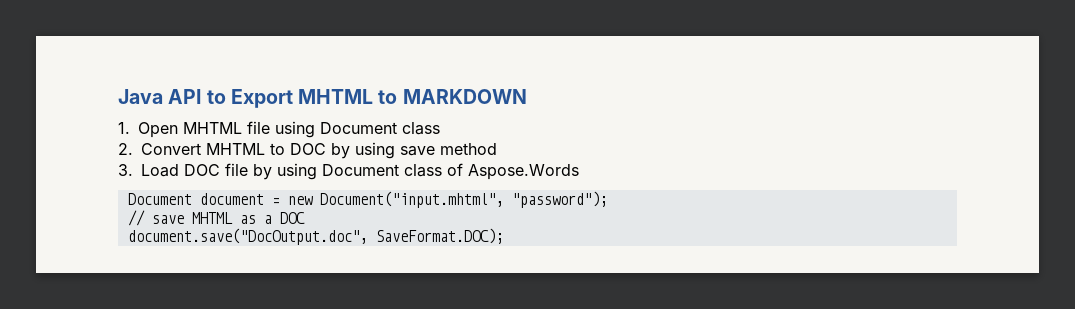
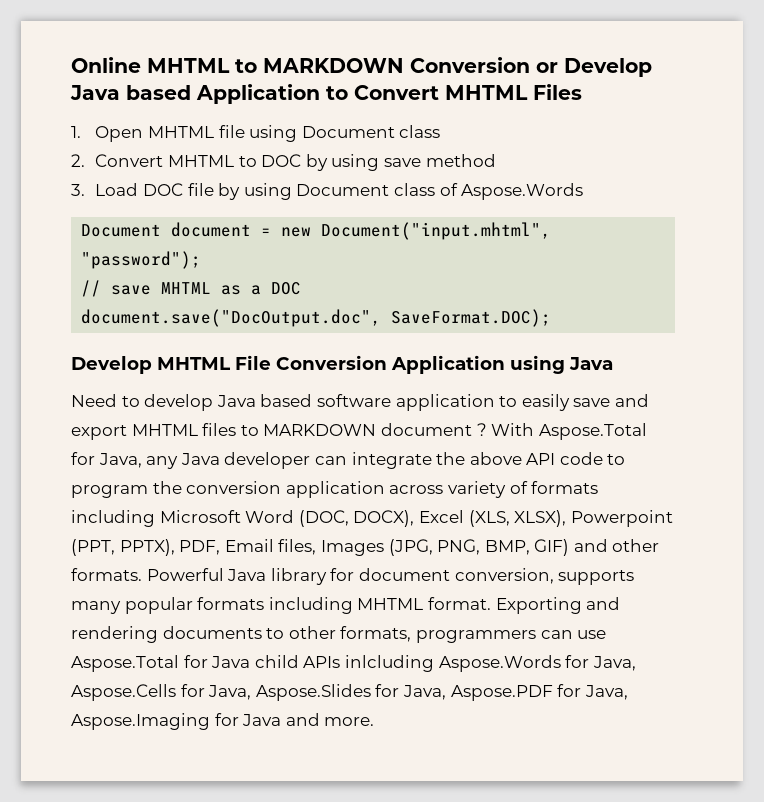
[118,89,293,108] Java API to Export -> [71,57,141,73] Online
(527, 96) none -> [410,57,652,77] [70,84,582,104] Conversion or Develop Java based Application to Convert MHTML Files
(504, 236) none -> [71,355,613,374] [71,394,649,411] [71,423,647,440] [71,452,626,469] [71,481,599,498] [71,510,673,527] [71,539,660,556] [71,568,635,585] [71,597,621,614] [71,626,607,643] [71,655,636,672] [71,684,628,701] [71,713,375,730] // Develop MHTML File Conversion Application using Java // Need to develop Java based software application to easily save and export MHTML files to MARKDOWN document ? With Aspose.Total for Java, any Java developer can integrate the above API code to program the conversion application across variety of formats including Microsoft Word (DOC, DOCX), Excel (XLS, XLSX), Powerpoint (PPT, PPTX), PDF, Email files, Images (JPG, PNG, BMP, GIF) and other formats. Powerful Java library for document conversion, supports many popular formats including MHTML format. Exporting and rendering documents to other formats, programmers can use Aspose.Total for Java child APIs inlcluding Aspose.Words for Java, Aspose.Cells for Java, Aspose.Slides for Java, Aspose.PDF for Java, Aspose.Imaging for Java and more.

